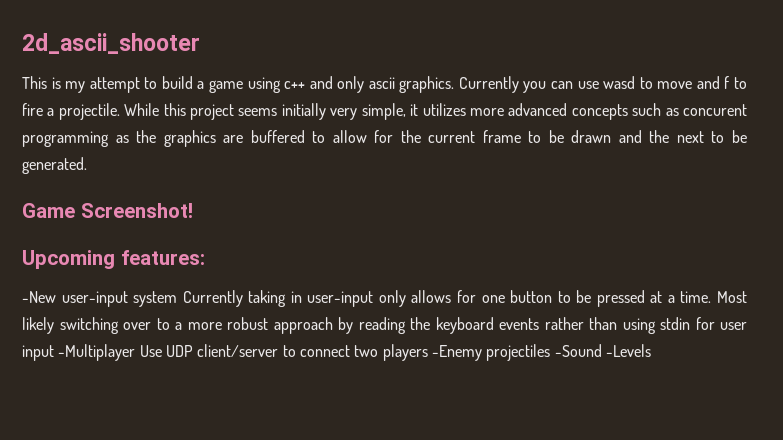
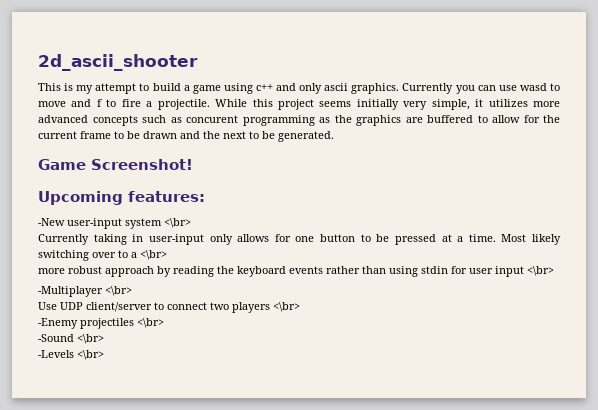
(178, 299) none -> [164,218,191,228] <\br> //
(182, 326) none -> [140,250,167,260] <\br> //
[58,344,136,361] -Multiplayer -> [527,266,554,276] [38,286,132,297] <\br> // -Multiplayer <\br> //
(428, 352) none -> [273,302,300,312] <\br> //
[554,344,651,357] -Sound -Levels -> [137,318,164,328] [38,334,104,344] [38,350,104,360] <\br> // -Sound <\br> // -Levels <\br>

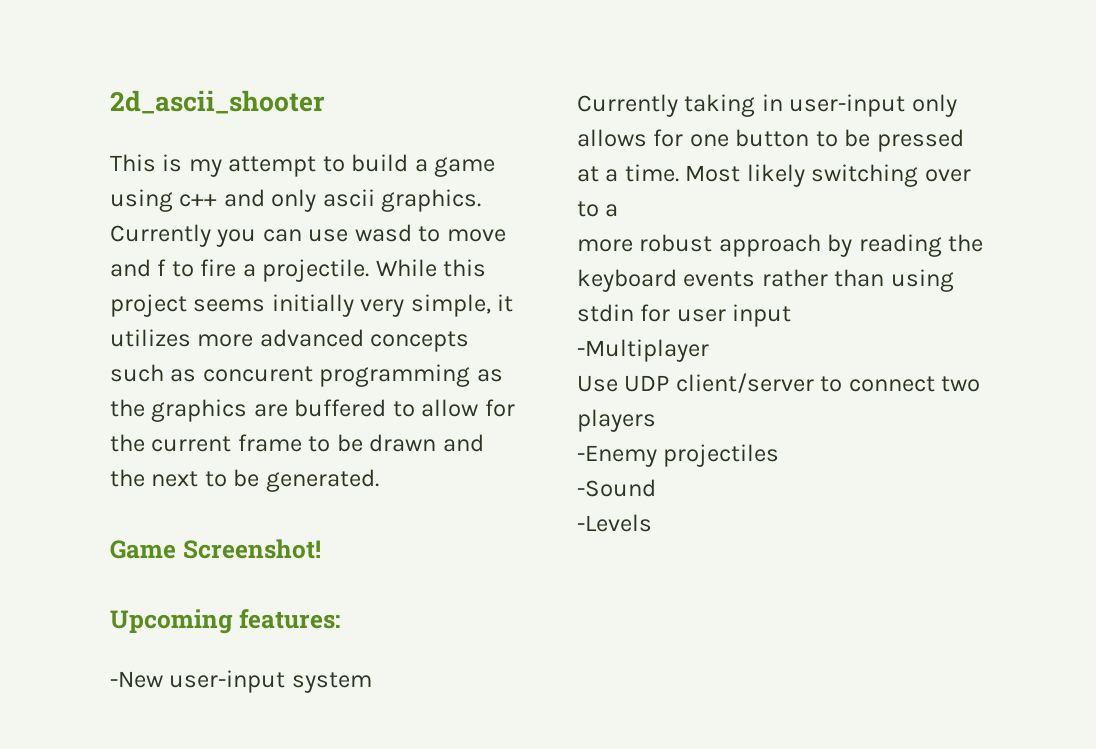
[164,218,191,228] <\br> -> (372, 682) none
[140,250,167,260] <\br> -> (619, 210) none
[527,266,554,276] <\br> -> (792, 315) none
[105,286,132,296] <\br> -> (709, 350) none
[273,302,300,312] <\br> -> (656, 420) none
[137,318,164,328] <\br> -> (780, 455) none
[77,334,104,344] <\br> -> (656, 488) none
[77,350,104,360] <\br> -> (652, 523) none

